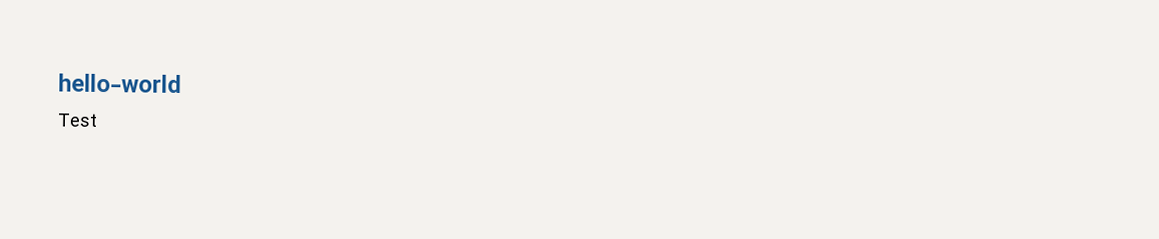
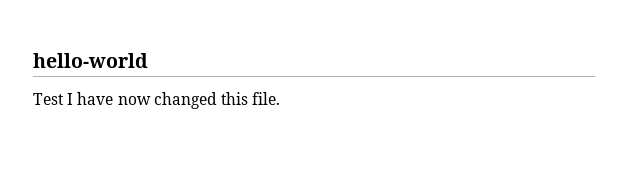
(98, 120) none -> [67,92,281,109] I have now changed this file.

